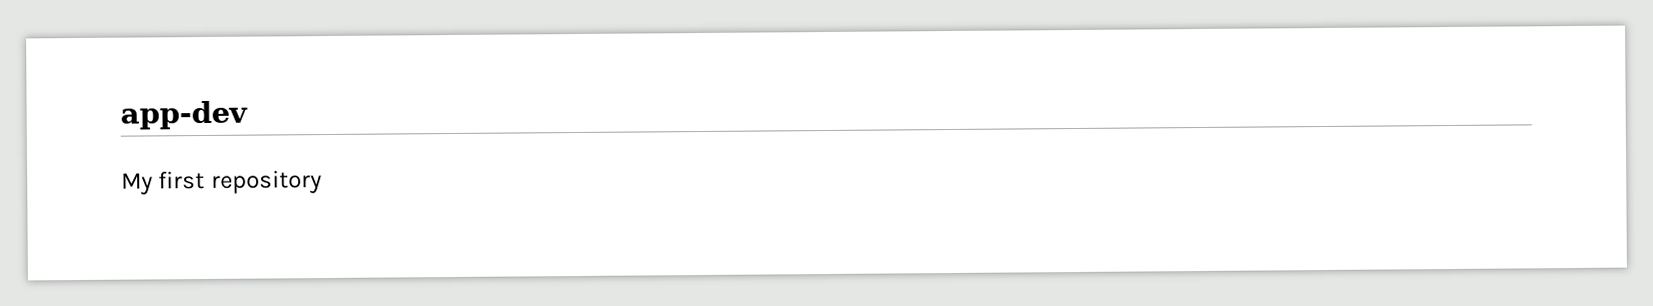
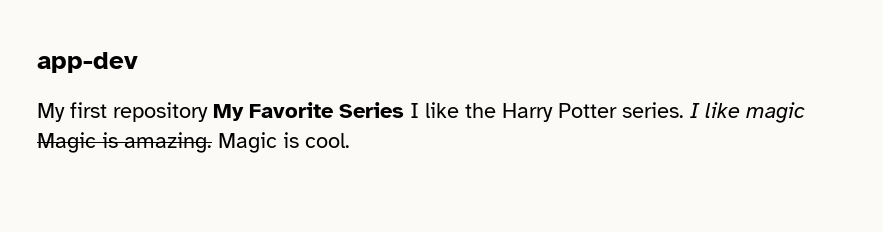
(322, 182) none -> [213,102,805,123] [37,132,350,153] My Favorite Series I like the Harry Potter series. I like magic Magic is amazing. Magic is cool.

